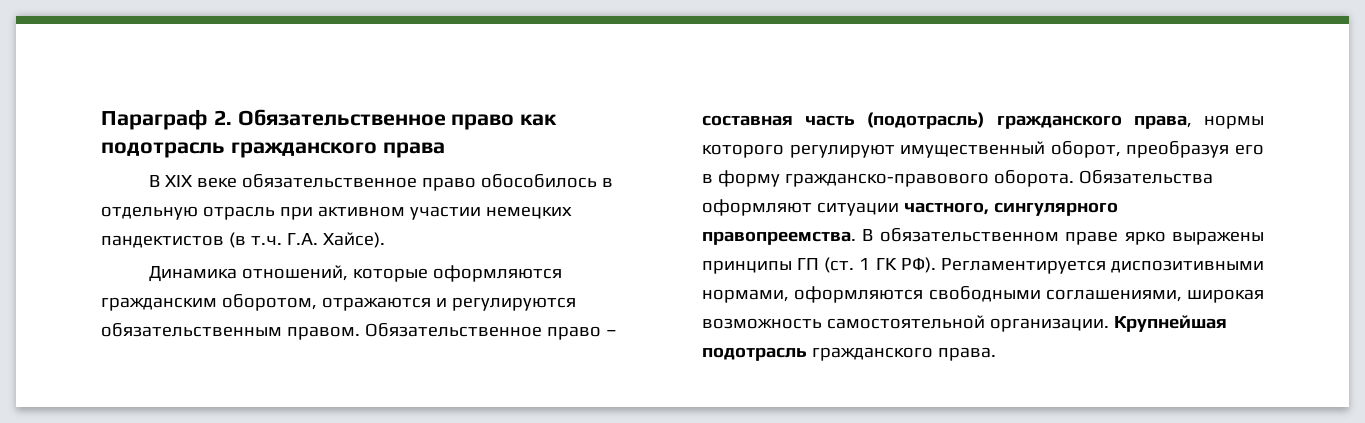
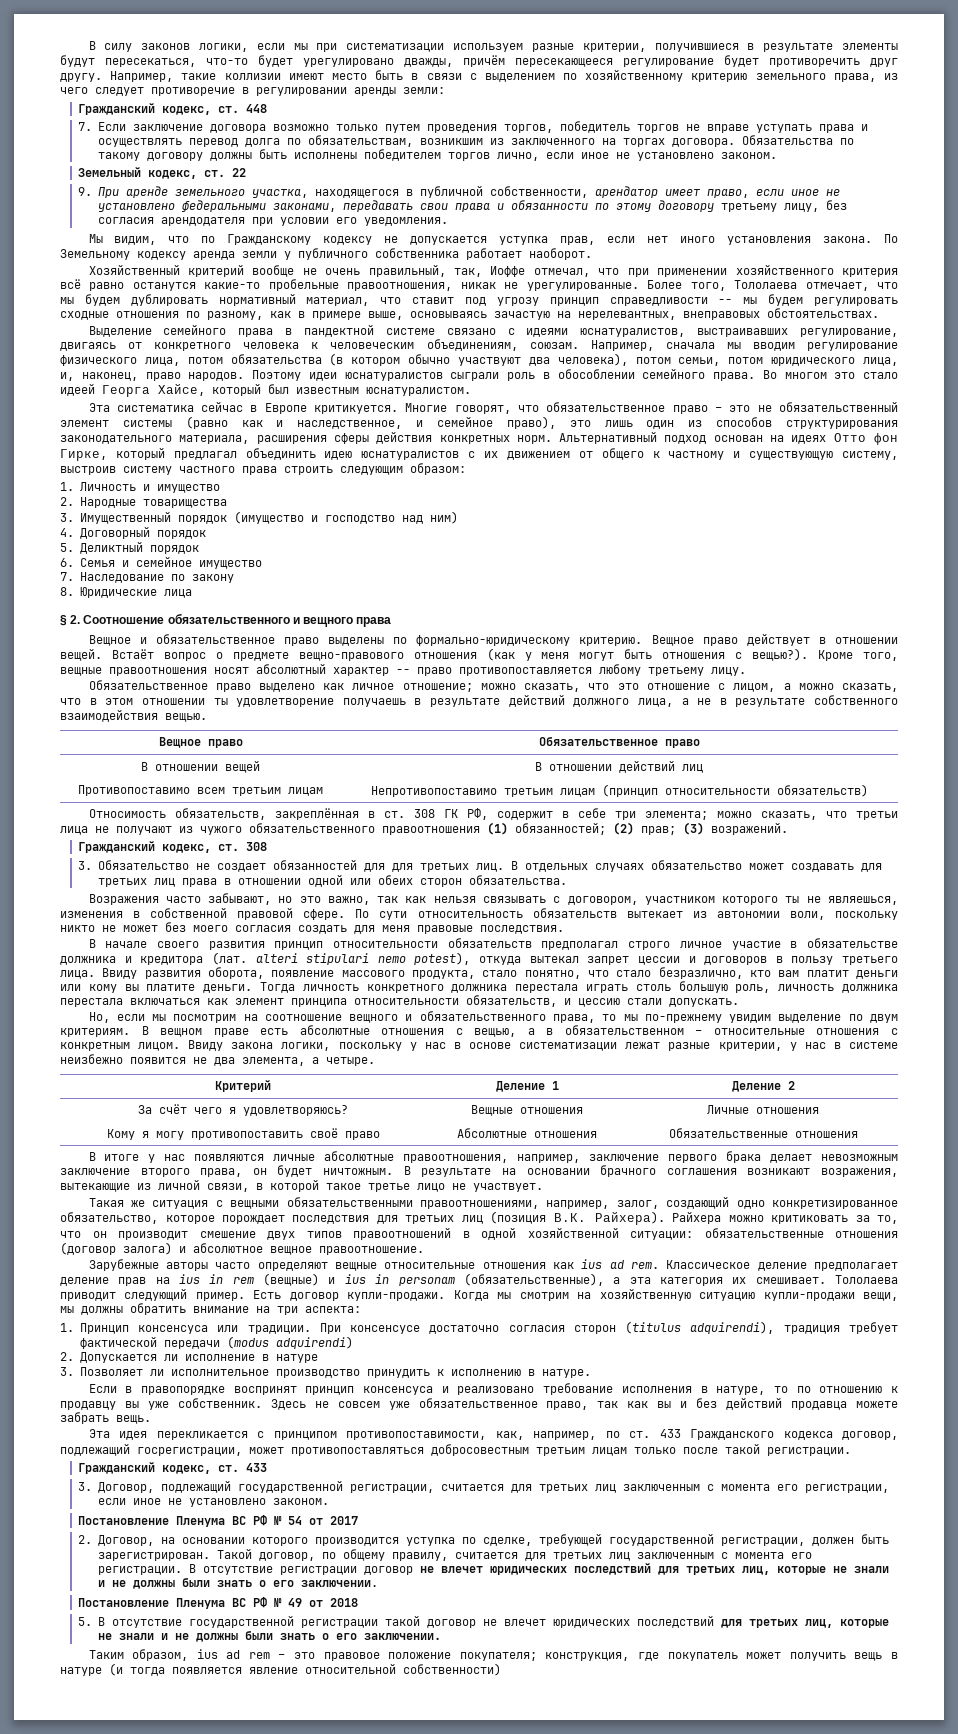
[101,109,558,130] [101,142,445,158] [148,174,613,191] [101,206,572,220] [101,232,385,248] [148,265,562,282] [101,294,576,311] [101,323,617,340] [702,112,1264,129] [702,141,1264,158] [702,170,1213,187] [702,199,1118,216] [702,228,1264,245] [702,257,1264,274] [702,286,1264,303] [702,315,1227,332] [702,347,996,361] Параграф 2. Обязательственное право как подотрасль гражданского права // В XIX веке обязательственное право обособилось в отдельную отрасль при активном участии немецких пандектистов (в т.ч. Г.А. Хайсе). // Динамика отношений, которые оформляются гражданским оборотом, отражаются и регулируются обязательственным правом. Обязательственное право – составная часть (подотрасль) гражданского права, нормы которого регулируют имущественный оборот, преобразуя его в форму гражданско-правового оборота. Обязательства оформляют ситуации частного, сингулярного правопреемства. В обязательственном праве ярко выражены принципы ГП (ст. 1 ГК РФ). Регламентируется диспозитивными нормами, оформляются свободными соглашениями, широкая возможность самостоятельной организации. Крупнейшая подотрасль гражданского права. -> [88,41,899,52] [60,55,898,67] [60,69,898,82] [60,87,445,96] [77,103,267,115] [77,121,868,133] [97,135,854,147] [97,149,777,161] [77,167,246,179] [77,185,840,198] [97,200,847,212] [97,217,448,226] [88,234,899,245] [60,248,592,260] [88,264,899,277] [60,279,898,291] [60,293,898,306] [60,308,879,320] [88,324,898,337] [60,339,899,351] [60,353,898,366] [60,368,898,381] [60,383,471,397] [88,401,899,414] [60,416,899,429] [60,431,898,445] [60,447,899,461] [60,463,466,475] [60,482,220,493] [60,497,227,508] [60,511,458,524] [60,526,206,539] [60,541,199,554] [60,556,262,569] [60,572,234,583] [60,587,192,598] [60,613,392,627] [88,633,898,646] [60,648,898,661] [60,663,746,676] [88,680,899,692] [60,694,898,707] [60,709,207,722] [158,737,243,748] [538,737,700,748] [141,760,260,773] [535,760,703,773] [78,785,323,796] [370,784,868,797] [88,808,899,820] [60,822,788,835] [77,841,267,853] [77,859,882,872] [97,874,567,887] [88,893,899,905] [60,907,899,920] [60,922,564,934] [88,938,899,950] [60,952,898,965] [60,967,899,979] [60,981,898,993] [60,995,739,1007] [88,1011,899,1023] [60,1025,898,1037] [60,1040,899,1051] [60,1054,375,1066] [215,1080,271,1092] [495,1081,559,1092] [731,1081,795,1092] [138,1104,348,1116] [471,1105,583,1116] [707,1105,819,1114] [106,1128,380,1140] [457,1128,597,1138] [668,1128,858,1138] [88,1151,899,1163] [60,1165,899,1177] [60,1179,543,1192] [88,1196,898,1209] [60,1211,899,1225] [60,1227,898,1240] [60,1242,424,1255] [88,1259,899,1271] [60,1273,899,1286] [60,1288,898,1301] [60,1303,361,1315] [60,1321,899,1334] [79,1336,353,1349] [60,1352,318,1363] [60,1367,591,1378] [88,1383,898,1395] [60,1397,899,1410] [60,1412,151,1424] [88,1429,898,1440] [60,1443,851,1456] [77,1462,267,1474] [77,1480,889,1493] [97,1498,329,1507] [77,1514,358,1527] [77,1533,889,1546] [97,1548,812,1561] [97,1563,889,1575] [97,1578,378,1589] [77,1596,358,1609] [77,1615,889,1628] [97,1631,441,1642] [88,1649,899,1661] [60,1663,501,1676] В силу законов логики, если мы при систематизации используем разные критерии, получившиеся в результате элементы будут пересекаться, что-то будет урегулировано дважды, причём пересекающееся регулирование будет противоречить друг другу. Например, такие коллизии имеют место быть в связи с выделением по хозяйственному критерию земельного права, из чего следует противоречие в регулировании аренды земли: // Гражданский кодекс, ст. 448 // 7. Если заключение договора возможно только путем проведения торгов, победитель торгов не вправе уступать права и осуществлять перевод долга по обязательствам, возникшим из заключенного на торгах договора. Обязательства по такому договору должны быть исполнены победителем торгов лично, если иное не установлено законом. // Земельный кодекс, ст. 22 // 9. При аренде земельного участка, находящегося в публичной собственности, арендатор имеет право, если иное не установлено федеральными законами, передавать свои права и обязанности по этому договору третьему лицу, без согласия арендодателя при условии его уведомления. // Мы видим, что по Гражданскому кодексу не допускается уступка прав, если нет иного установления закона. По Земельному кодексу аренда земли у публичного собственника работает наоборот. // Хозяйственный критерий вообще не очень правильный, так, Иоффе отмечал, что при применении хозяйственного критерия всё равно останутся какие-то пробельные правоотношения, никак не урегулированные. Более того, Тололаева отмечает, что мы будем дублировать нормативный материал, что ставит под угрозу принцип справедливости -- мы будем регулировать сходные отношения по разному, как в примере выше, основываясь зачастую на нерелевантных, внеправовых обстоятельствах. // Выделение семейного права в пандектной системе связано с идеями юснатуралистов, выстраивавших регулирование, двигаясь от конкретного человека к человеческим объединениям, союзам. Например, сначала мы вводим регулирование физического лица, потом обязательства (в котором обычно участвуют два человека), потом семьи, потом юридического лица, и, наконец, право народов. Поэтому идеи юснатуралистов сыграли роль в обособлении семейного права. Во многом это стало идеей Георга Хайсе, который был известным юснатуралистом. // Эта систематика сейчас в Европе критикуется. Многие говорят, что обязательственное право – это не обязательственный элемент системы (равно как и наследственное, и семейное право), это лишь один из способов структурирования законодательного материала, расширения сферы действия конкретных норм. Альтернативный подход основан на идеях Отто фон Гирке, который предлагал объединить идею юснатуралистов с их движением от общего к частному и существующую систему, выстроив систему частного права строить следующим образом: // 1. Личность и имущество // 2. Народные товарищества // 3. Имущественный порядок (имущество и господство над ним) // 4. Договорный порядок // 5. Деликтный порядок // 6. Семья и семейное имущество // 7. Наследование по закону // 8. Юридические лица // § 2. Соотношение обязательственного и вещного права // Вещное и обязательственное право выделены по формально-юридическому критерию. Вещное право действует в отношении вещей. Встаёт вопрос о предмете вещно-правового отношения (как у меня могут быть отношения с вещью?). Кроме того, вещные правоотношения носят абсолютный характер -- право противопоставляется любому третьему лицу. // Обязательственное право выделено как личное отношение; можно сказать, что это отношение с лицом, а можно сказать, что в этом отношении ты удовлетворение получаешь в результате действий должного лица, а не в результате собственного взаимодействия вещью. // Вещное право | Обязательственное право // В отношении вещей | В отношении действий лиц // Противопоставимо всем третьим лицам | Непротивопоставимо третьим лицам (принцип относительности обязательств) // Относимость обязательств, закреплённая в ст. 308 ГК РФ, содержит в себе три элемента; можно сказать, что третьи лица не получают из чужого обязательственного правоотношения (1) обязанностей; (2) прав; (3) возражений. // Гражданский кодекс, ст. 308 // 3. Обязательство не создает обязанностей для для третьих лиц. В отдельных случаях обязательство может создавать для третьих лиц права в отношении одной или обеих сторон обязательства. // Возражения часто забывают, но это важно, так как нельзя связывать с договором, участником которого ты не являешься, изменения в собственной правовой сфере. По сути относительность обязательств вытекает из автономии воли, поскольку никто не может без моего согласия создать для меня правовые последствия. // В начале своего развития принцип относительности обязательств предполагал строго личное участие в обязательстве должника и кредитора (лат. alteri stipulari nemo potest), откуда вытекал запрет цессии и договоров в пользу третьего лица. Ввиду развития оборота, появление массового продукта, стало понятно, что стало безразлично, кто вам платит деньги или кому вы платите деньги. Тогда личность конкретного должника перестала играть столь большую роль, личность должника перестала включаться как элемент принципа относительности обязательств, и цессию стали допускать. // Но, если мы посмотрим на соотношение вещного и обязательственного права, то мы по-прежнему увидим выделение по двум критериям. В вещном праве есть абсолютные отношения с вещью, а в обязательственном – относительные отношения с конкретным лицом. Ввиду закона логики, поскольку у нас в основе систематизации лежат разные критерии, у нас в системе неизбежно появится не два элемента, а четыре. // Критерий | Деление 1 | Деление 2 // За счёт чего я удовлетворяюсь? | Вещные отношения | Личные отношения // Кому я могу противопоставить своё право | Абсолютные отношения | Обязательственные отношения // В итоге у нас появляются личные абсолютные правоотношения, например, заключение первого брака делает невозможным заключение второго права, он будет ничтожным. В результате на основании брачного соглашения возникают возражения, вытекающие из личной связи, в которой такое третье лицо не участвует. // Такая же ситуация с вещными обязательственными правоотношениями, например, залог, создающий одно конкретизированное обязательство, которое порождает последствия для третьих лиц (позиция В.К. Райхера). Райхера можно критиковать за то, что он производит смешение двух типов правоотношений в одной хозяйственной ситуации: обязательственные отношения (договор залога) и абсолютное вещное правоотношение. // Зарубежные авторы часто определяют вещные относительные отношения как ius ad rem. Классическое деление предполагает деление прав на ius in rem (вещные) и ius in personam (обязательственные), а эта категория их смешивает. Тололаева приводит следующий пример. Есть договор купли-продажи. Когда мы смотрим на хозяйственную ситуацию купли-продажи вещи, мы должны обратить внимание на три аспекта: // 1. Принцип консенсуса или традиции. При консенсусе достаточно согласия сторон (titulus adquirendi), традиция требует фактической передачи (modus adquirendi) // 2. Допускается ли исполнение в натуре // 3. Позволяет ли исполнительное производство принудить к исполнению в натуре. // Если в правопорядке воспринят принцип консенсуса и реализовано требование исполнения в натуре, то по отношению к продавцу вы уже собственник. Здесь не совсем уже обязательственное право, так как вы и без действий продавца можете забрать вещь. // Эта идея перекликается с принципом противопоставимости, как, например, по ст. 433 Гражданского кодекса договор, подлежащий госрегистрации, может противопоставляться добросовестным третьим лицам только после такой регистрации. // Гражданский кодекс, ст. 433 // 3. Договор, подлежащий государственной регистрации, считается для третьих лиц заключенным с момента его регистрации, если иное не установлено законом. // Постановление Пленума ВС РФ № 54 от 2017 // 2. Договор, на основании которого производится уступка по сделке, требующей государственной регистрации, должен быть зарегистрирован. Такой договор, по общему правилу, считается для третьих лиц заключенным с момента его регистрации. В отсутствие регистрации договор не влечет юридических последствий для третьих лиц, которые не знали и не должны были знать о его заключении. // Постановление Пленума ВС РФ № 49 от 2018 // 5. В отсутствие государственной регистрации такой договор не влечет юридических последствий для третьих лиц, которые не знали и не должны были знать о его заключении. // Таким образом, ius ad rem – это правовое положение покупателя; конструкция, где покупатель может получить вещь в натуре (и тогда появляется явление относительной собственности)

